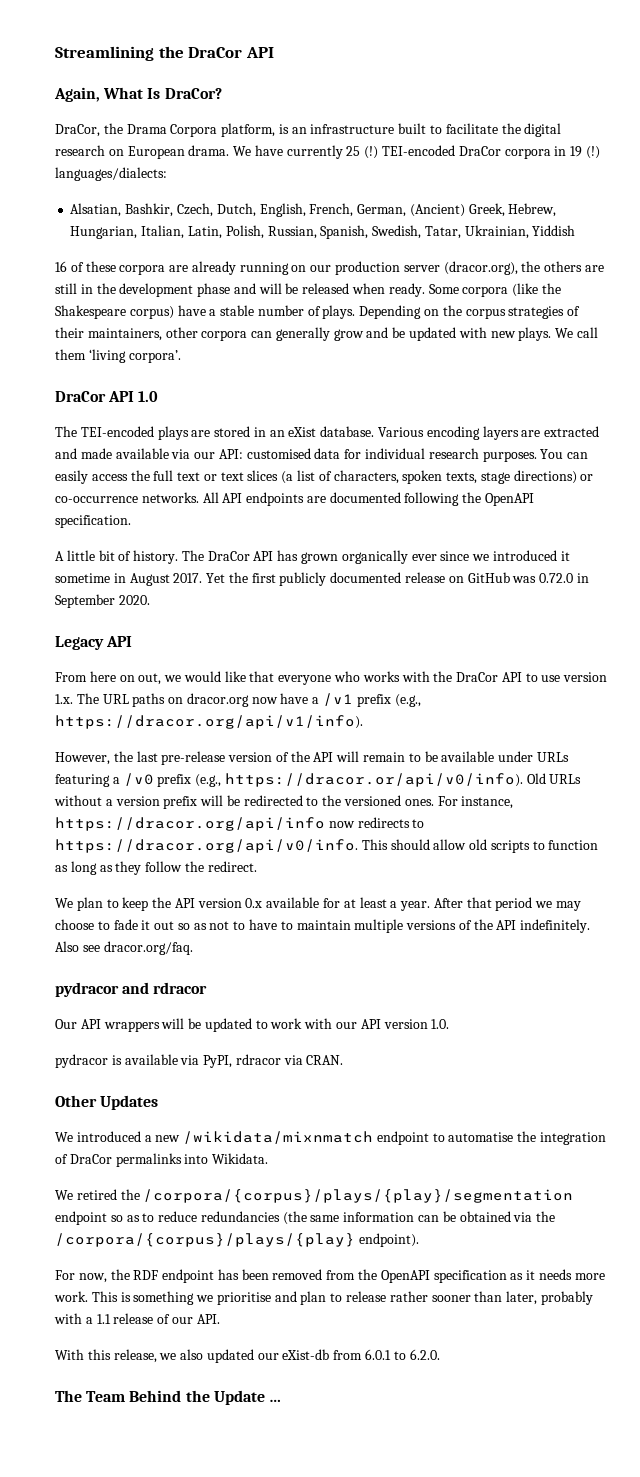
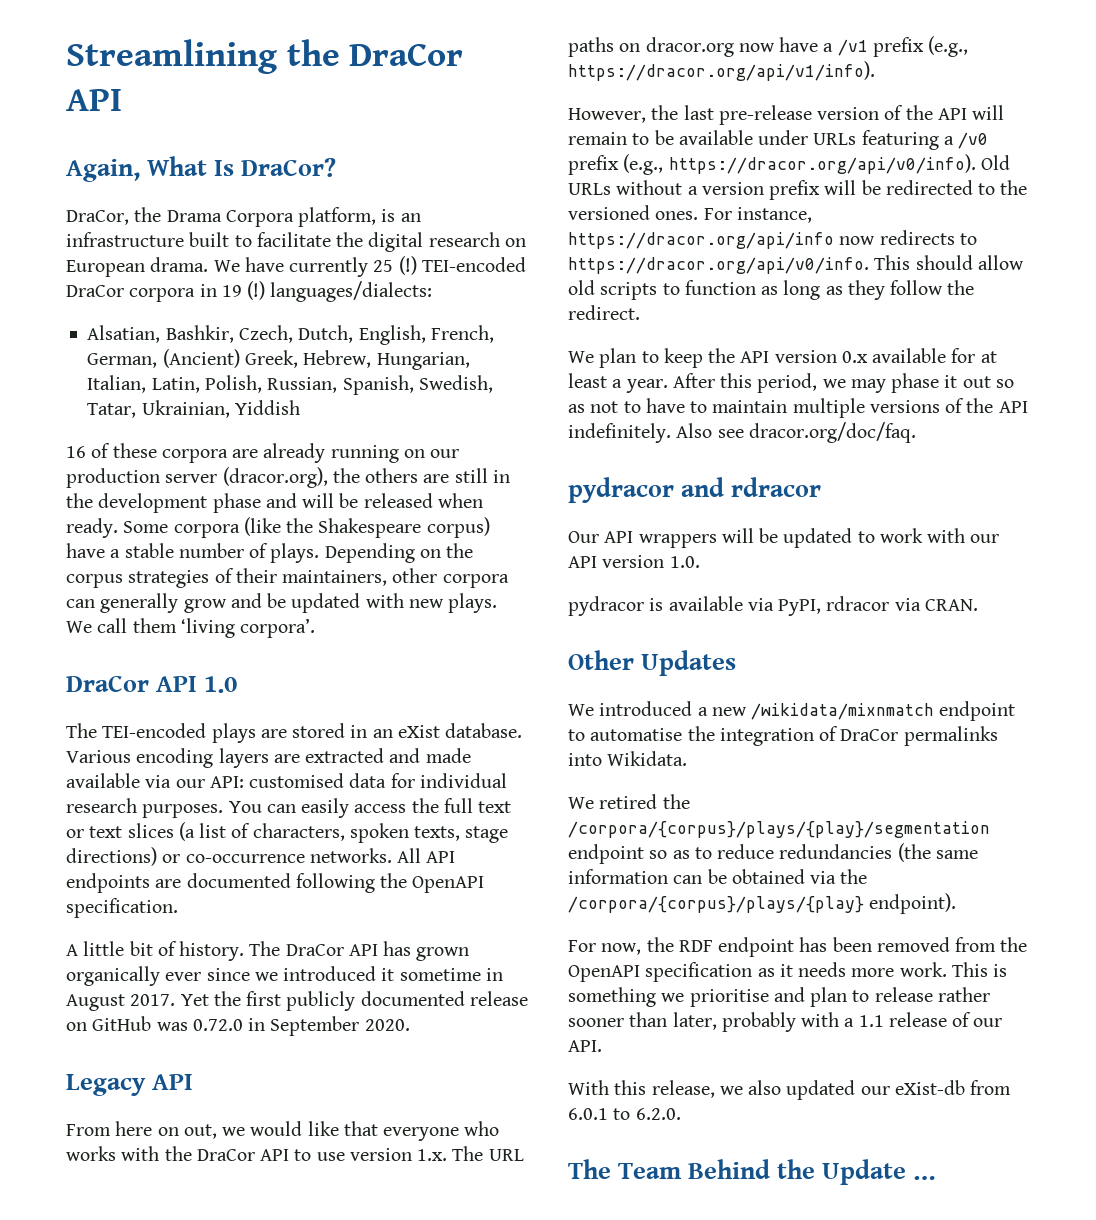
[224,773,523,787] https://dracor.or/api/v0/info). -> [668,154,976,174] https://dracor.org/api/v0/info).
[466,897,582,911] [55,919,138,930] that period we may choose to fade -> [720,373,940,393] this period, we may phase
[103,941,193,955] dracor.org/faq. -> [748,422,916,443] dracor.org/doc/faq.

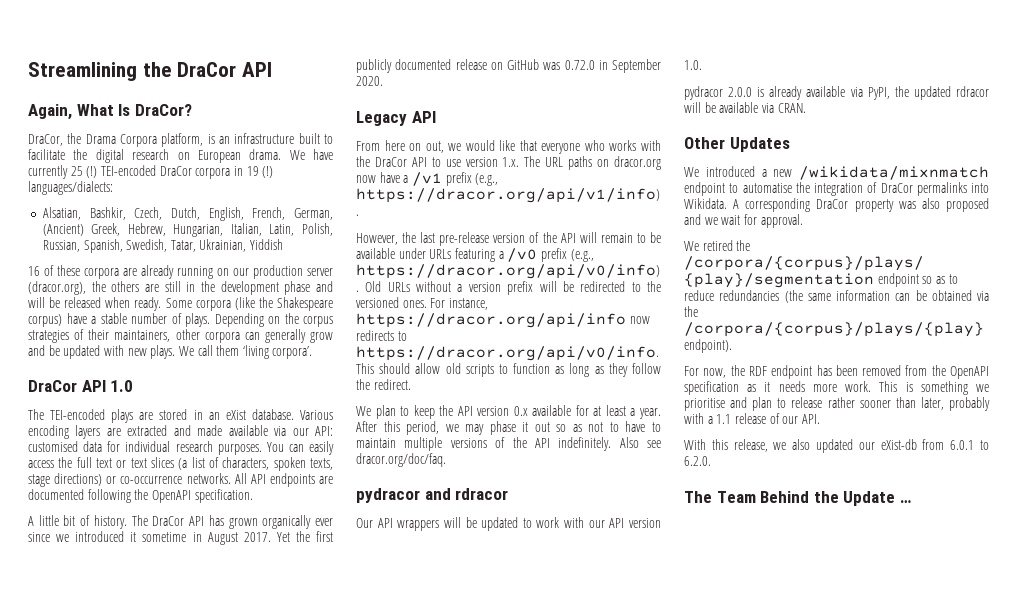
[649,596,890,616] is available via PyPI, rdracor -> [728,86,989,100] [684,102,759,113] 2.0.0 is already available via PyPI, the updated rdracor will be available
(688, 758) none -> [733,198,989,212] [684,214,803,228] A corresponding DraCor property was also proposed and we wait for approval.

